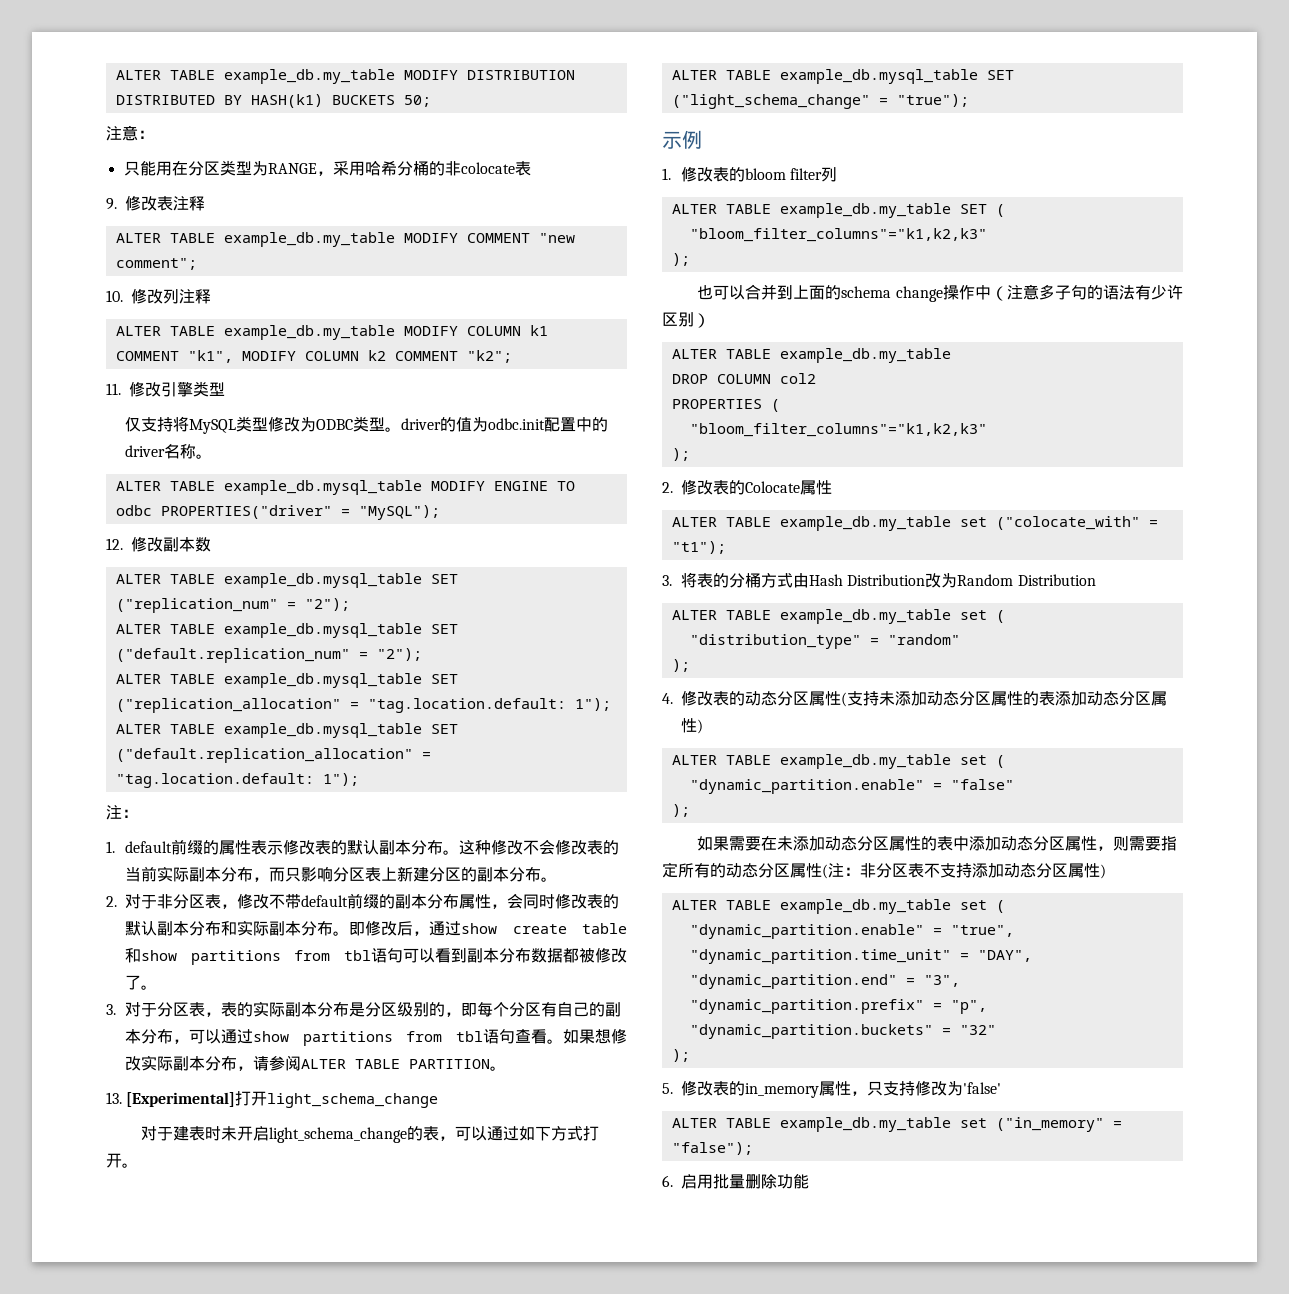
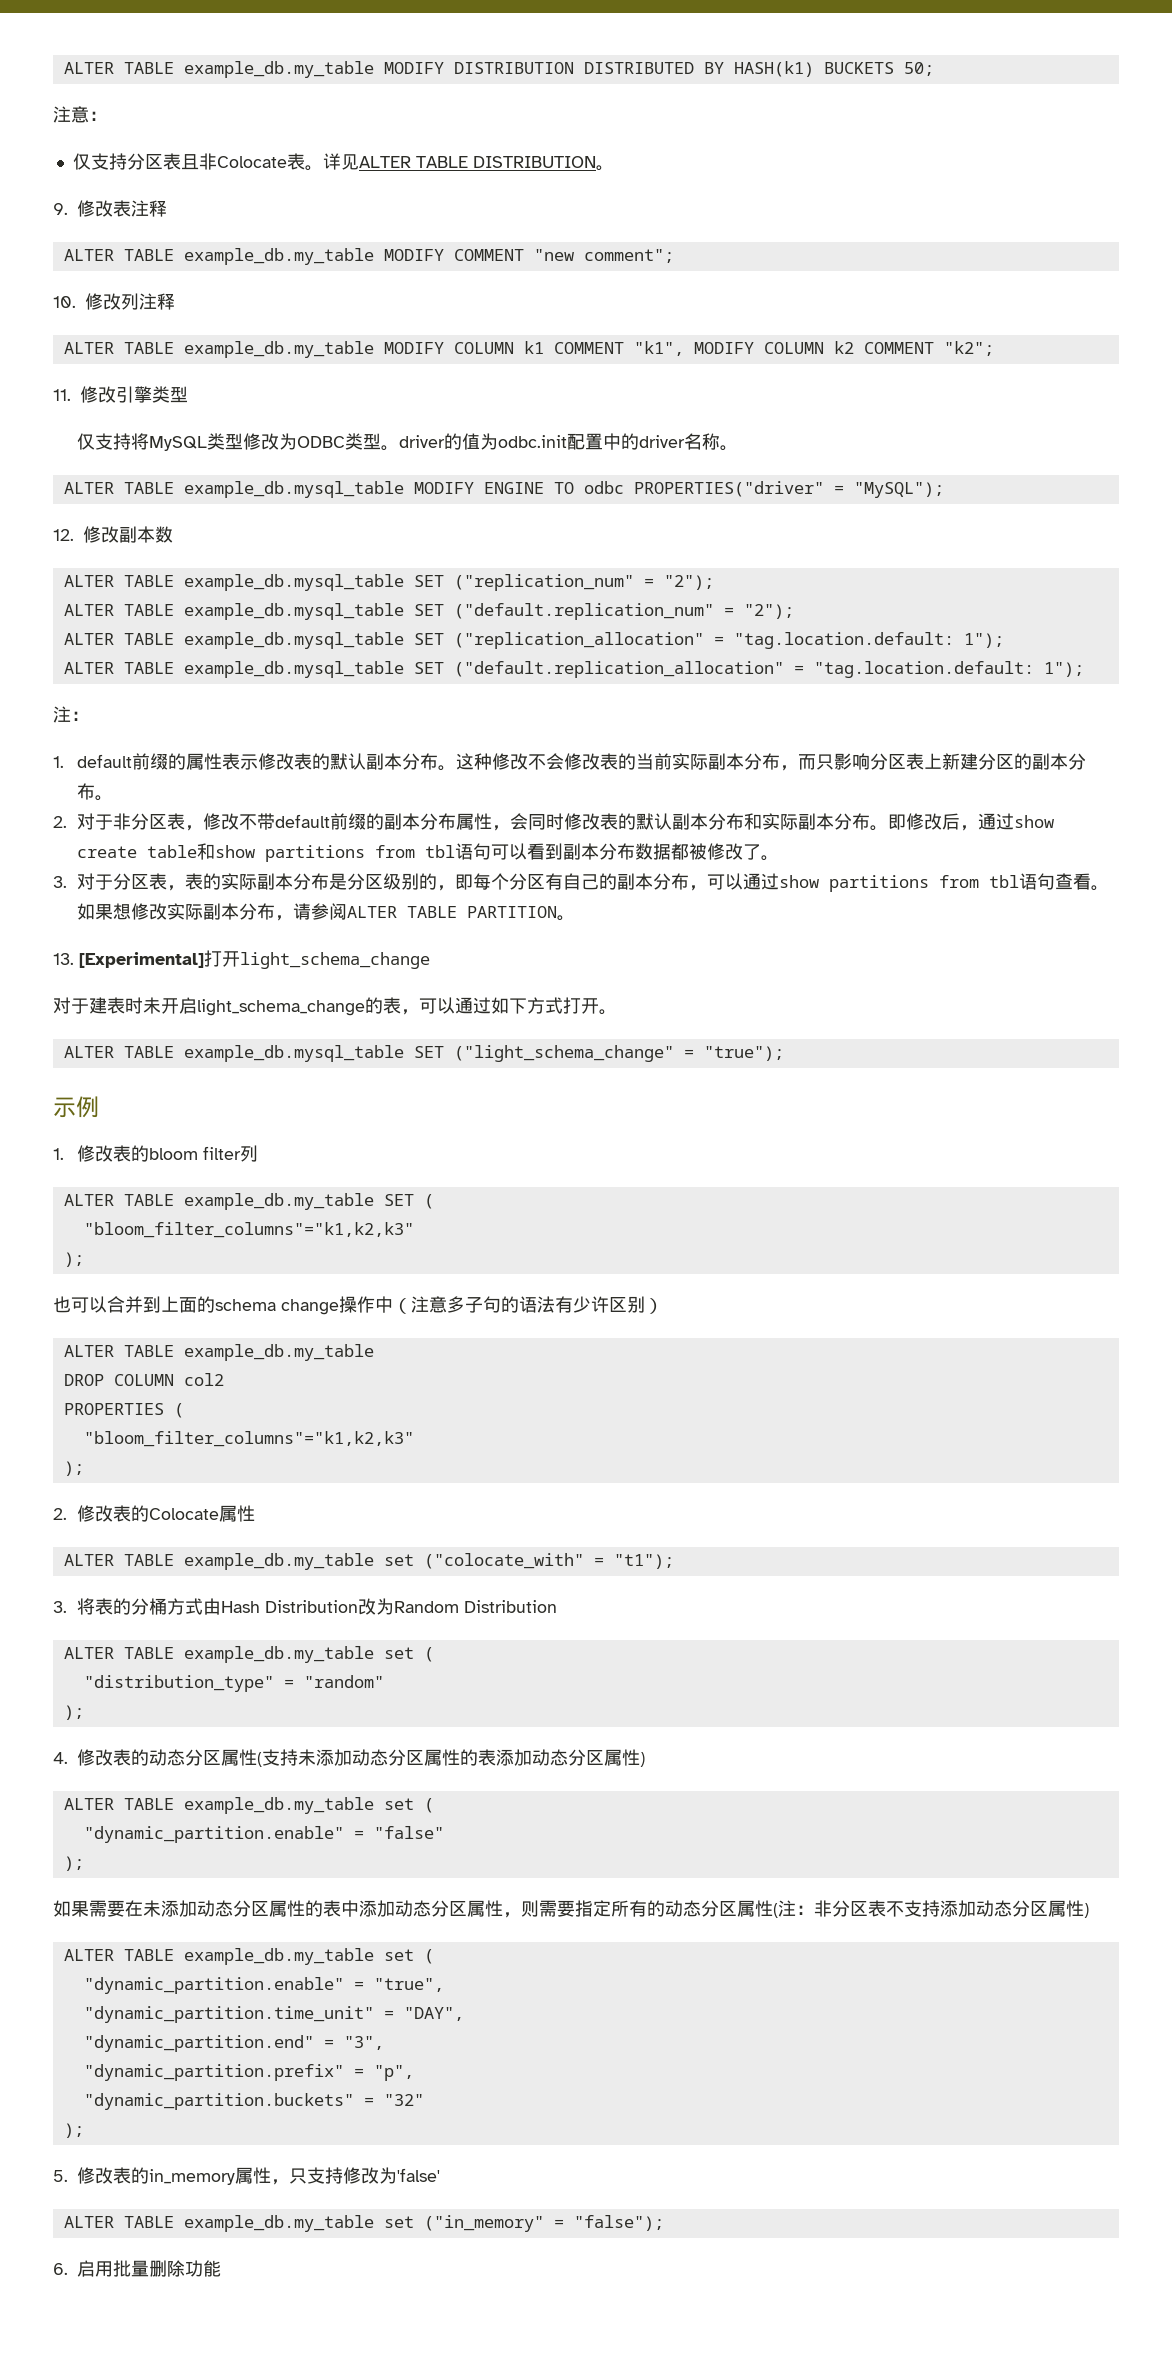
[123,160,531,176] 只能用在分区类型为RANGE，采用哈希分桶的非colocate表 -> [72,153,614,171] 仅支持分区表且非Colocate表。详见ALTER TABLE DISTRIBUTION。

